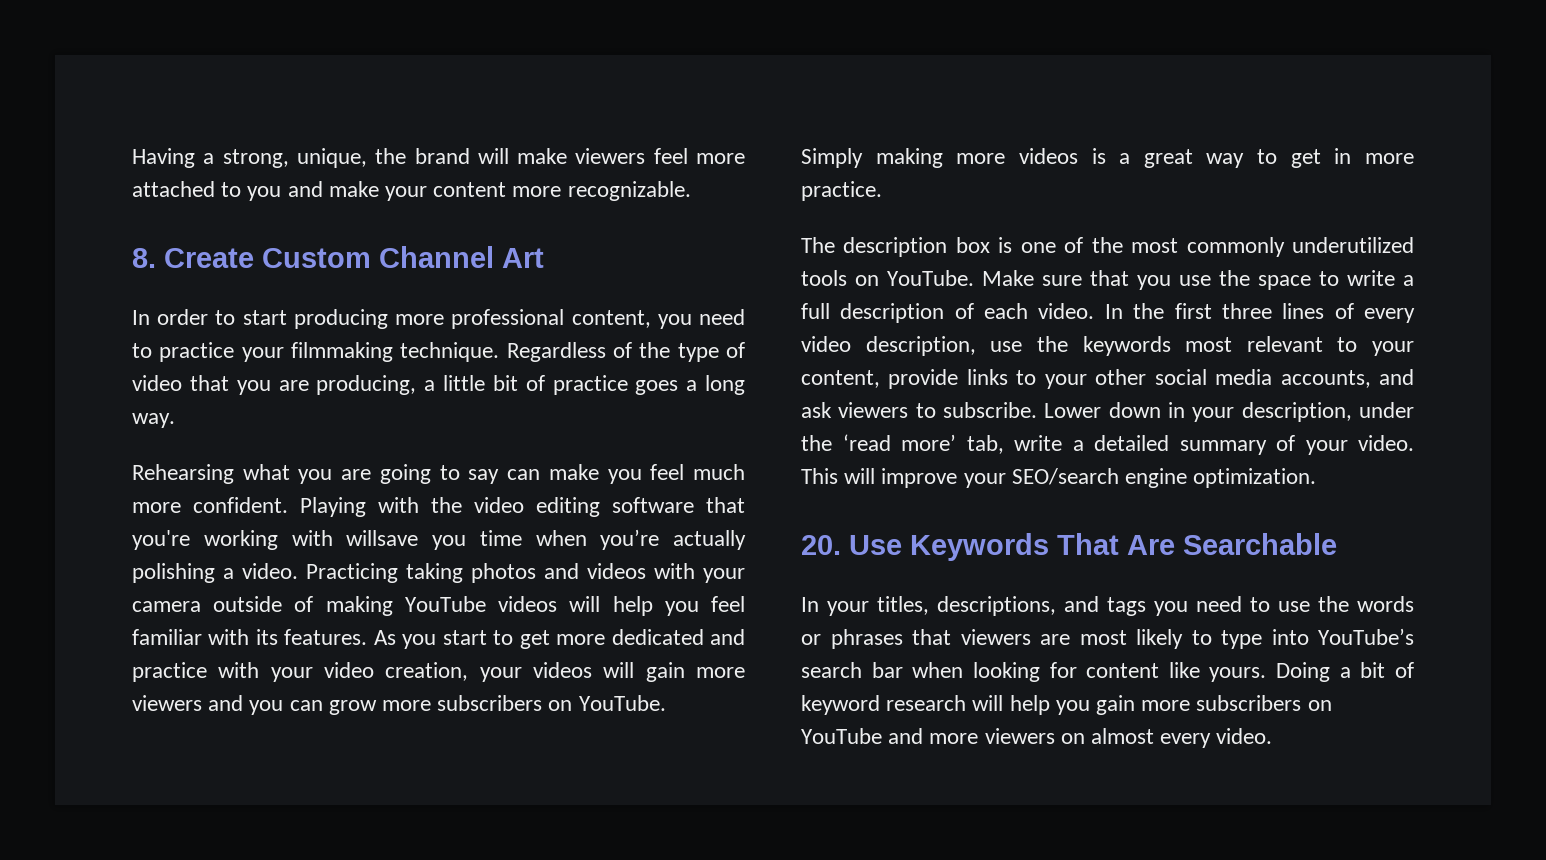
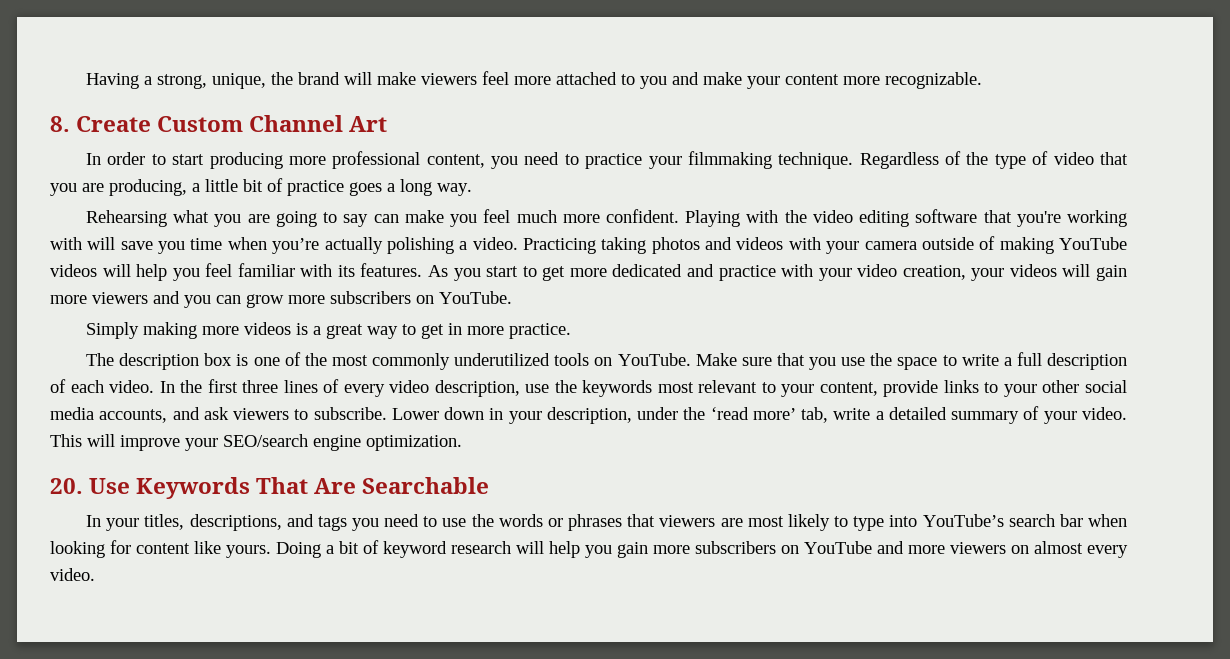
[346,530,419,546] willsave -> [87,237,153,250] will save

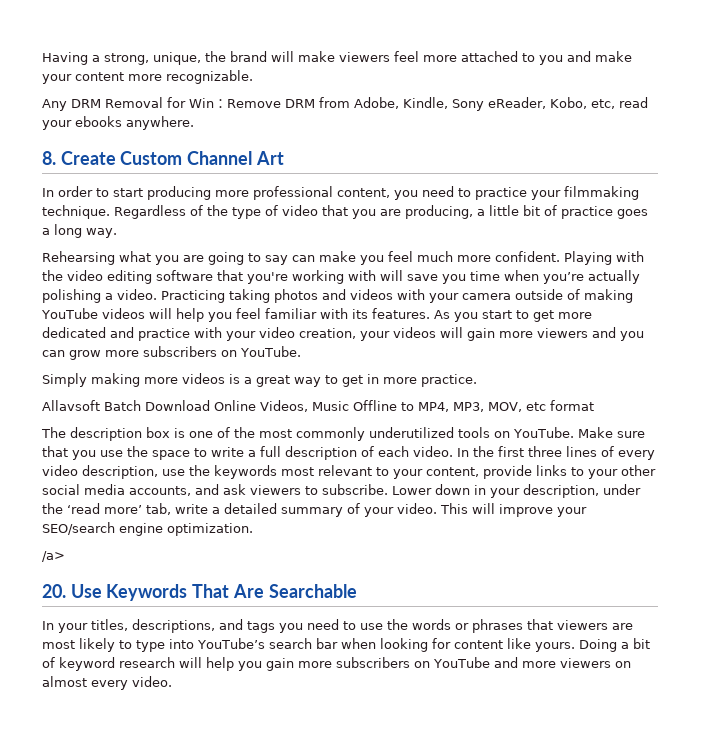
(983, 80) none -> [42,97,648,111] [42,116,194,130] // Any DRM Removal for Win：Remove DRM from Adobe, Kindle, Sony eReader, Kobo, etc, read your ebooks anywhere.
(572, 331) none -> [42,400,594,412] // Allavsoft Batch Download Online Videos, Music Offline to MP4, MP3, MOV, etc format
(462, 443) none -> [42,551,65,562] // /a>

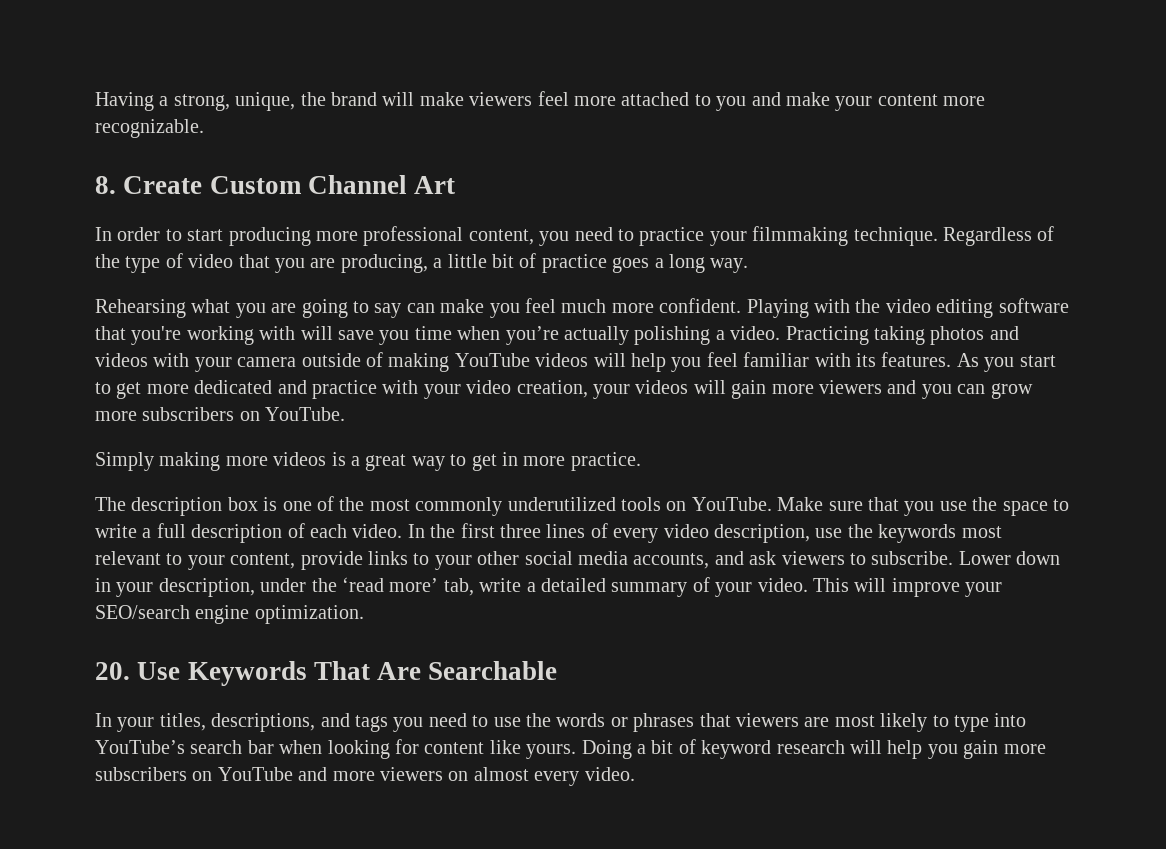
[42,97,648,111] [42,116,194,130] // Any DRM Removal for Win：Remove DRM from Adobe, Kindle, Sony eReader, Kobo, etc, read your ebooks anywhere. -> (204, 128) none
[42,400,594,412] // Allavsoft Batch Download Online Videos, Music Offline to MP4, MP3, MOV, etc format -> (641, 461) none
[42,551,65,562] // /a> -> (364, 614) none

